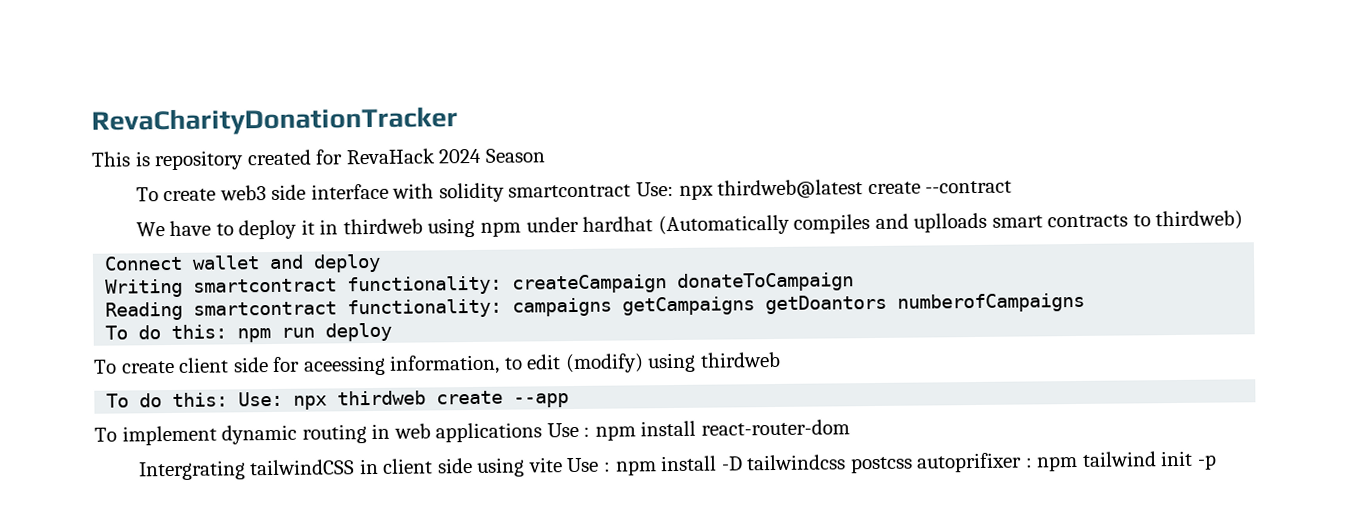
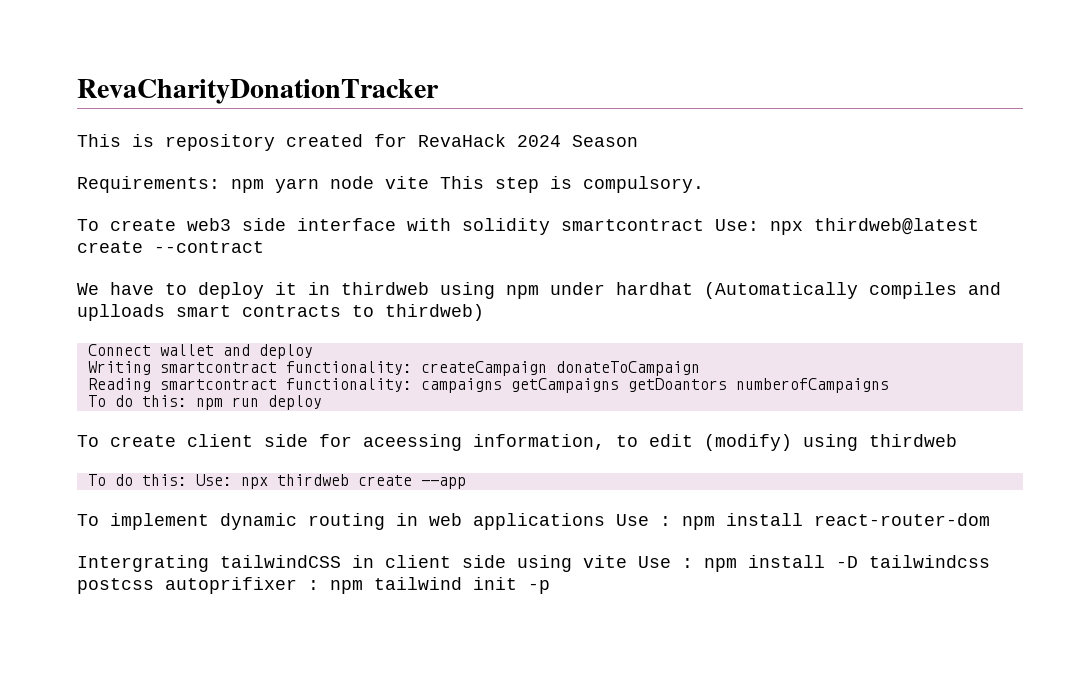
(546, 155) none -> [77,176,704,193] // Requirements: npm yarn node vite This step is compulsory.

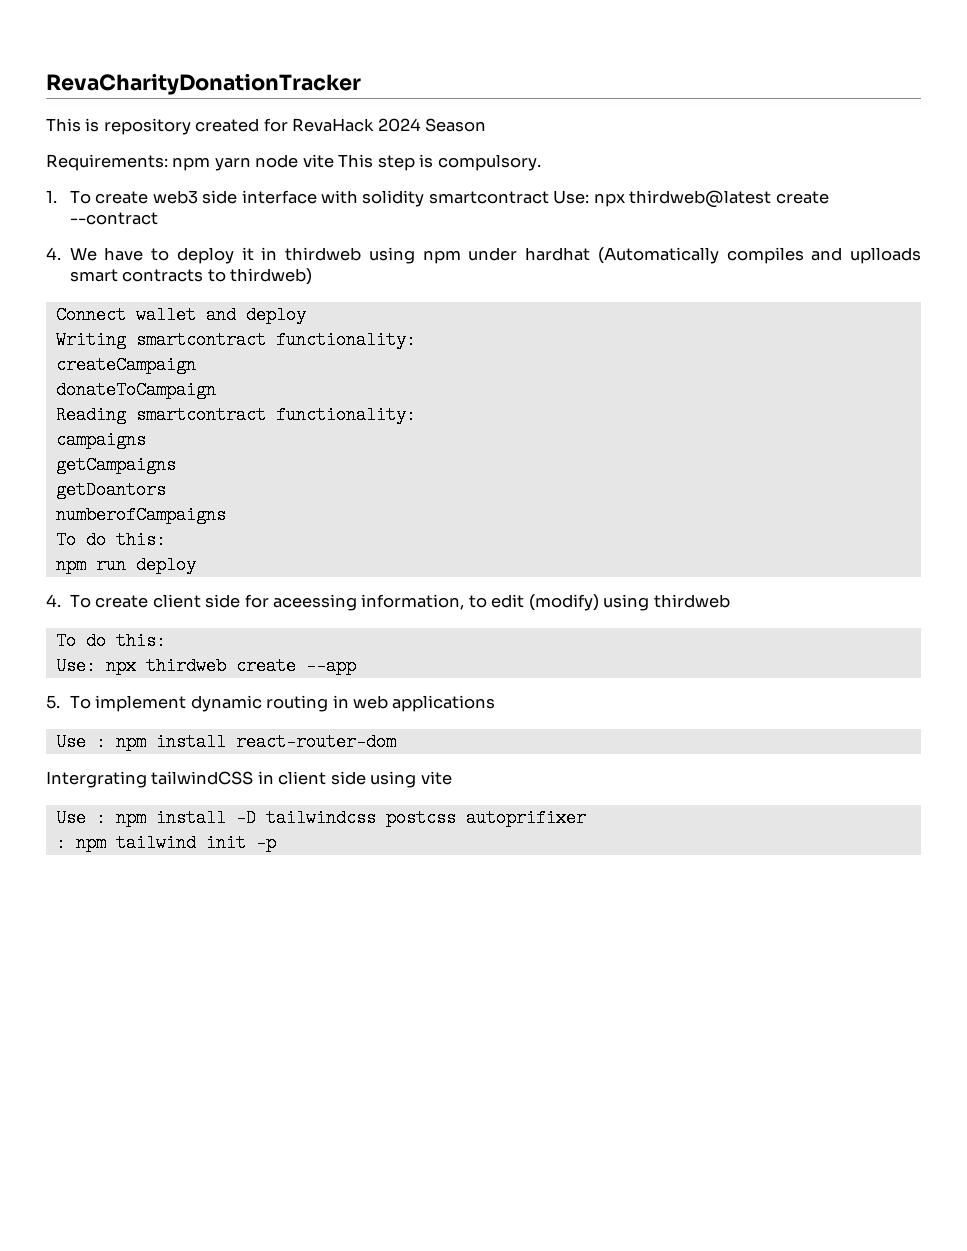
(704, 184) none -> [46,190,57,203] 1.
(264, 247) none -> [46,247,61,260] 4.
(412, 368) none -> (416, 340) //
(547, 368) none -> (196, 365) //
(412, 385) none -> (416, 415) //
(502, 385) none -> (146, 440) //
(619, 385) none -> (176, 465) //
(727, 385) none -> (166, 490) //
(187, 401) none -> (166, 540) //
(322, 402) none -> [46,594,61,607] 4.
(187, 480) none -> (166, 641) //
(466, 483) none -> [46,695,60,709] 5.
(605, 521) none -> (496, 703) //
(627, 561) none -> (452, 778) //
(297, 585) none -> (586, 818) //

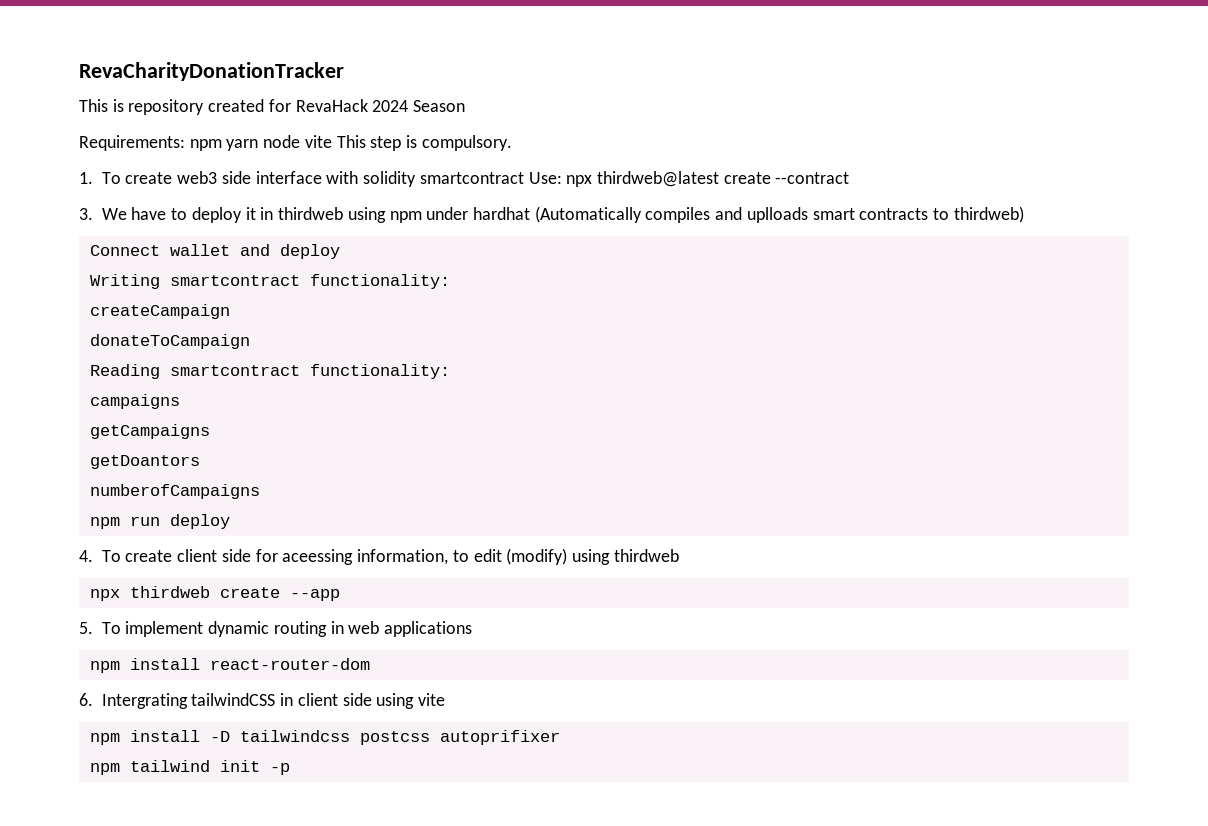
[46,247,61,260] 4. -> [79,208,93,220] 3.
[55,531,166,549] // To do this: -> (260, 491) none
[55,632,166,650] [55,657,96,675] To do this: // Use: -> (679, 555) none
[55,733,106,751] Use : -> (473, 629) none
(396, 742) none -> [79,693,93,706] 6.
[55,809,106,827] Use : -> (446, 699) none
[55,834,66,852] : -> (560, 737) none

